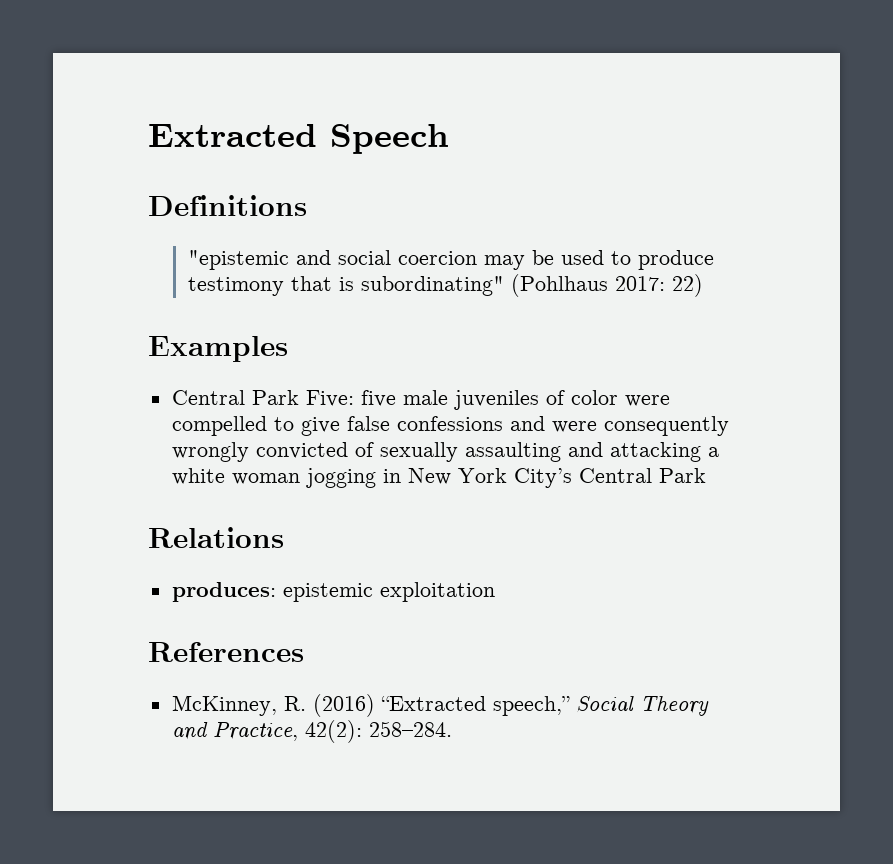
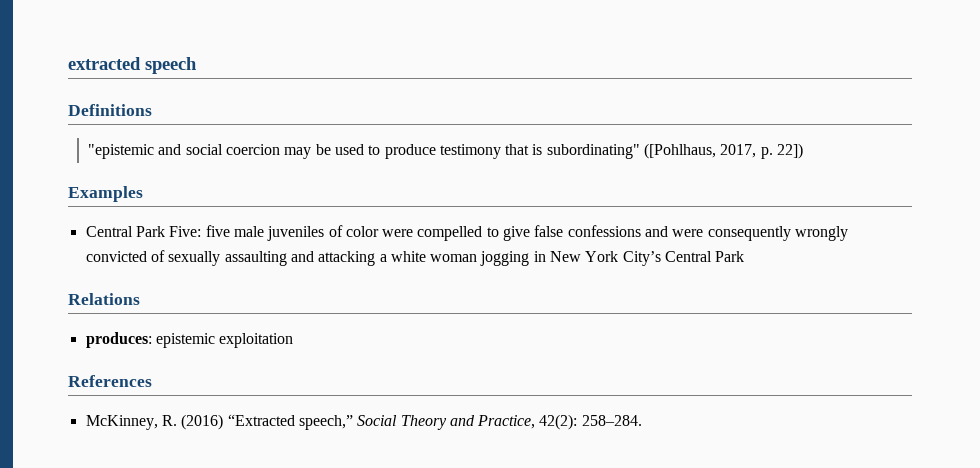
[148,124,449,154] Extracted Speech -> [68,57,197,74] extracted speech
[511,274,704,297] (Pohlhaus 2017: 22) -> [644,143,804,159] ([Pohlhaus, 2017, p. 22])

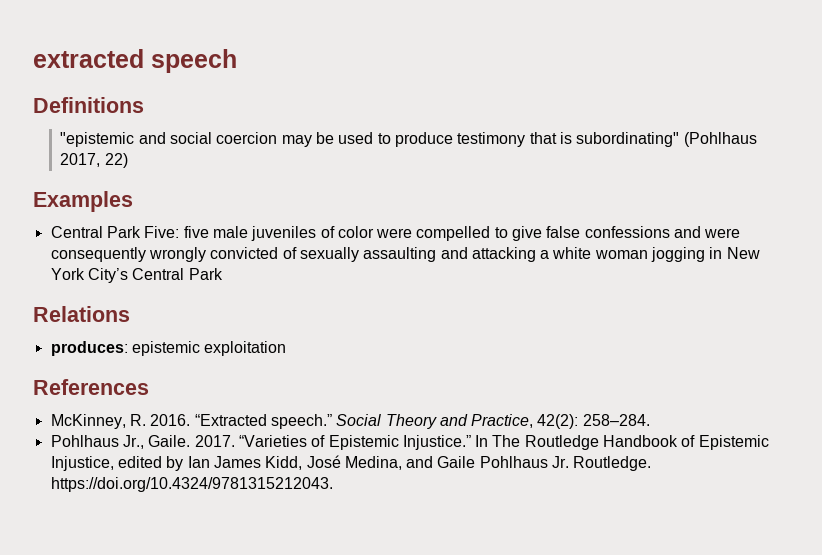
[644,143,804,159] ([Pohlhaus, 2017, p. 22]) -> [683,132,757,147] [60,153,128,168] (Pohlhaus 2017, 22)
[181,414,353,430] (2016) “Extracted speech,” -> [150,414,332,429] 2016. “Extracted speech.”
(642, 420) none -> [50,435,769,450] [50,455,652,471] [50,477,333,492] // Pohlhaus Jr., Gaile. 2017. “Varieties of Epistemic Injustice.” In The Routledge Handbook of Epistemic Injustice, edited by Ian James Kidd, José Medina, and Gaile Pohlhaus Jr. Routledge. https://doi.org/10.4324/9781315212043.

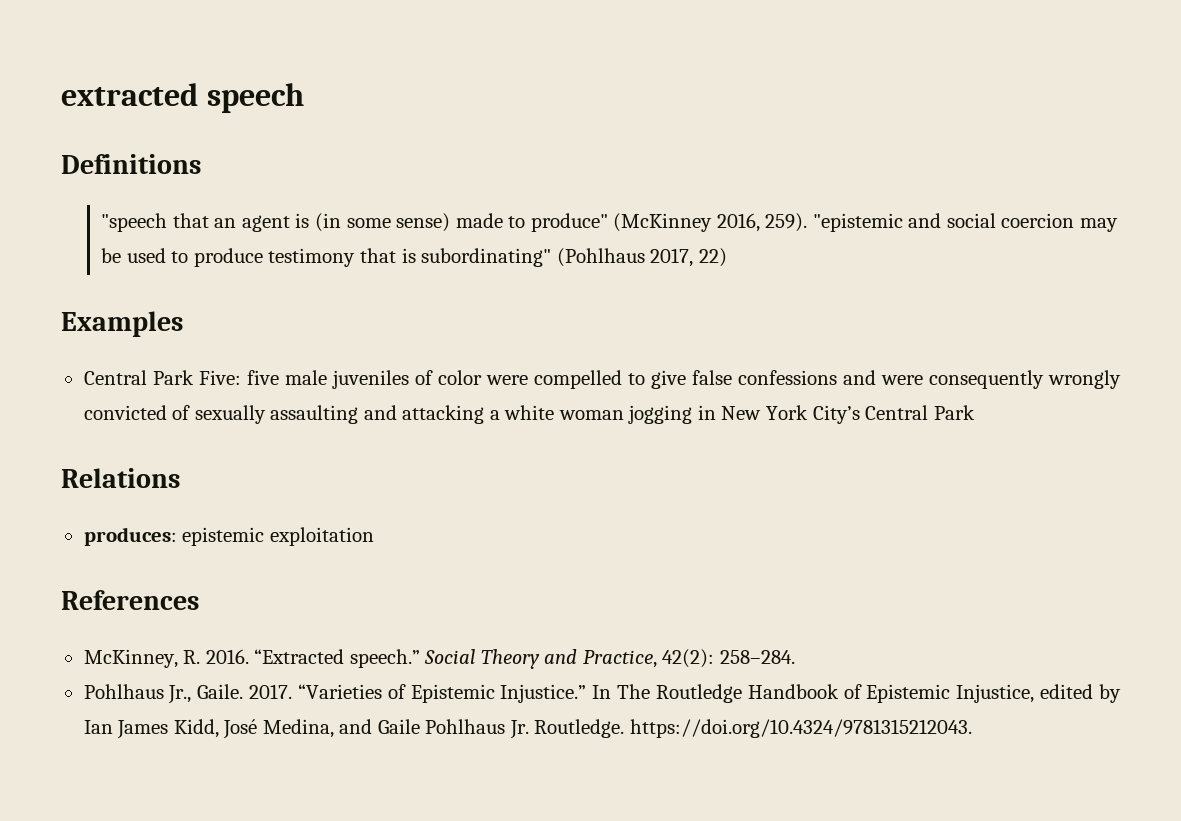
(144, 105) none -> [101,213,808,232] "speech that an agent is (in some sense) made to produce" (McKinney 2016, 259).

